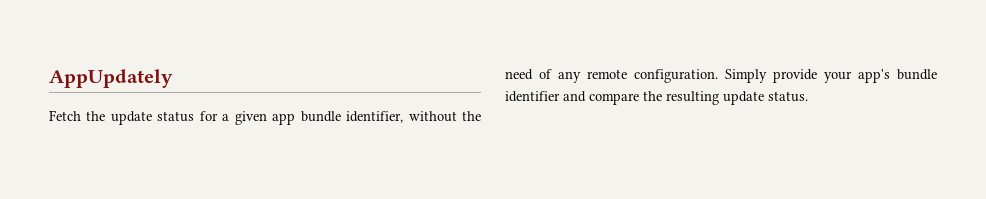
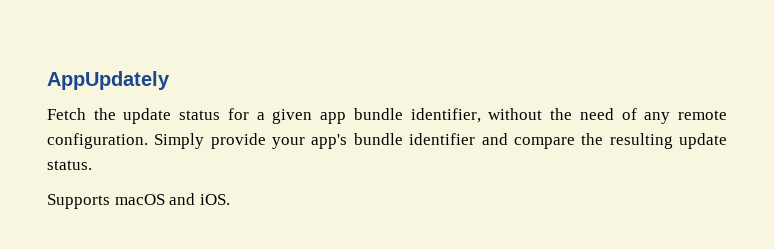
(808, 96) none -> [47,193,230,209] // Supports macOS and iOS.

